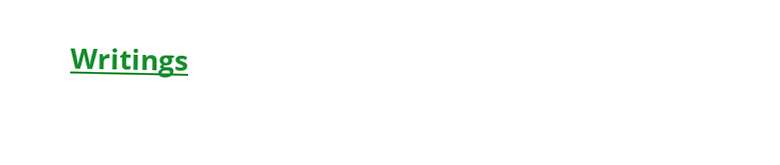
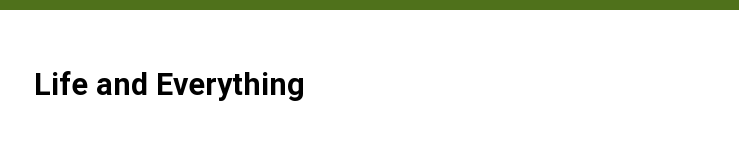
[70,47,189,78] Writings -> [34,71,306,101] Life and Everything

